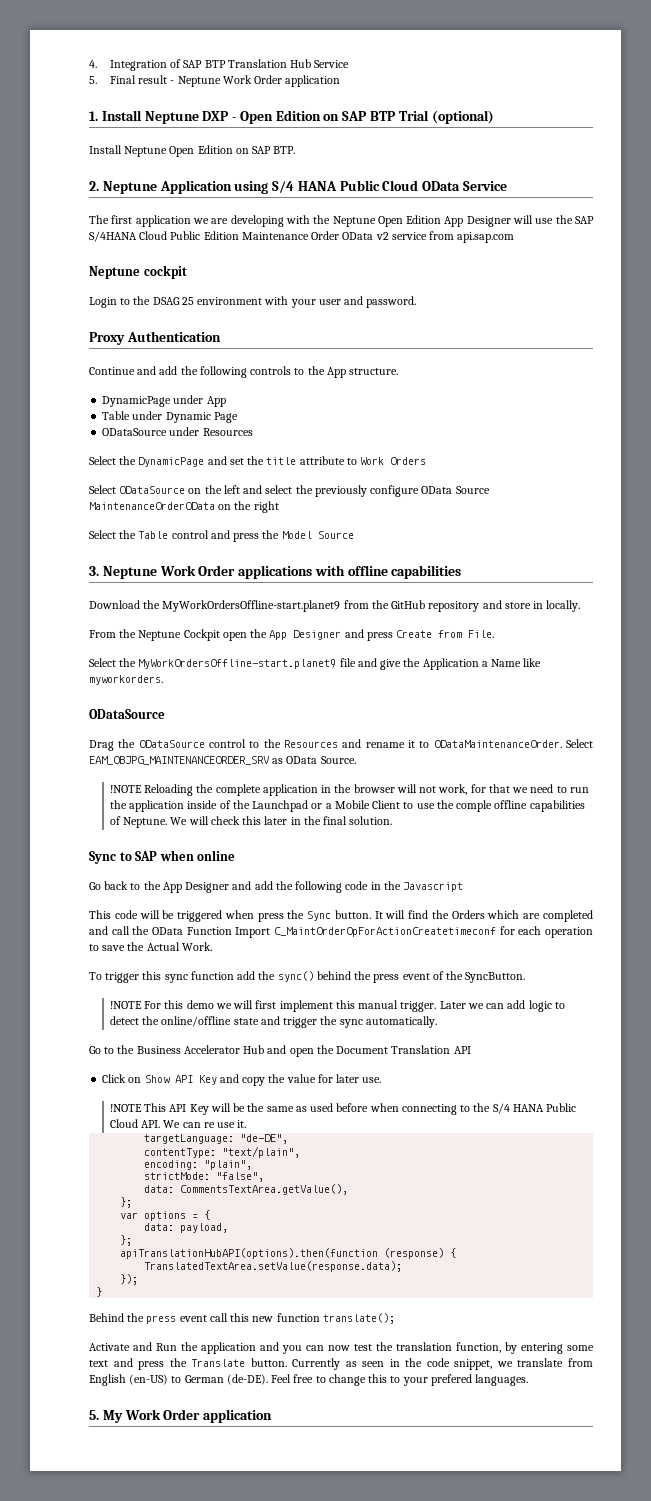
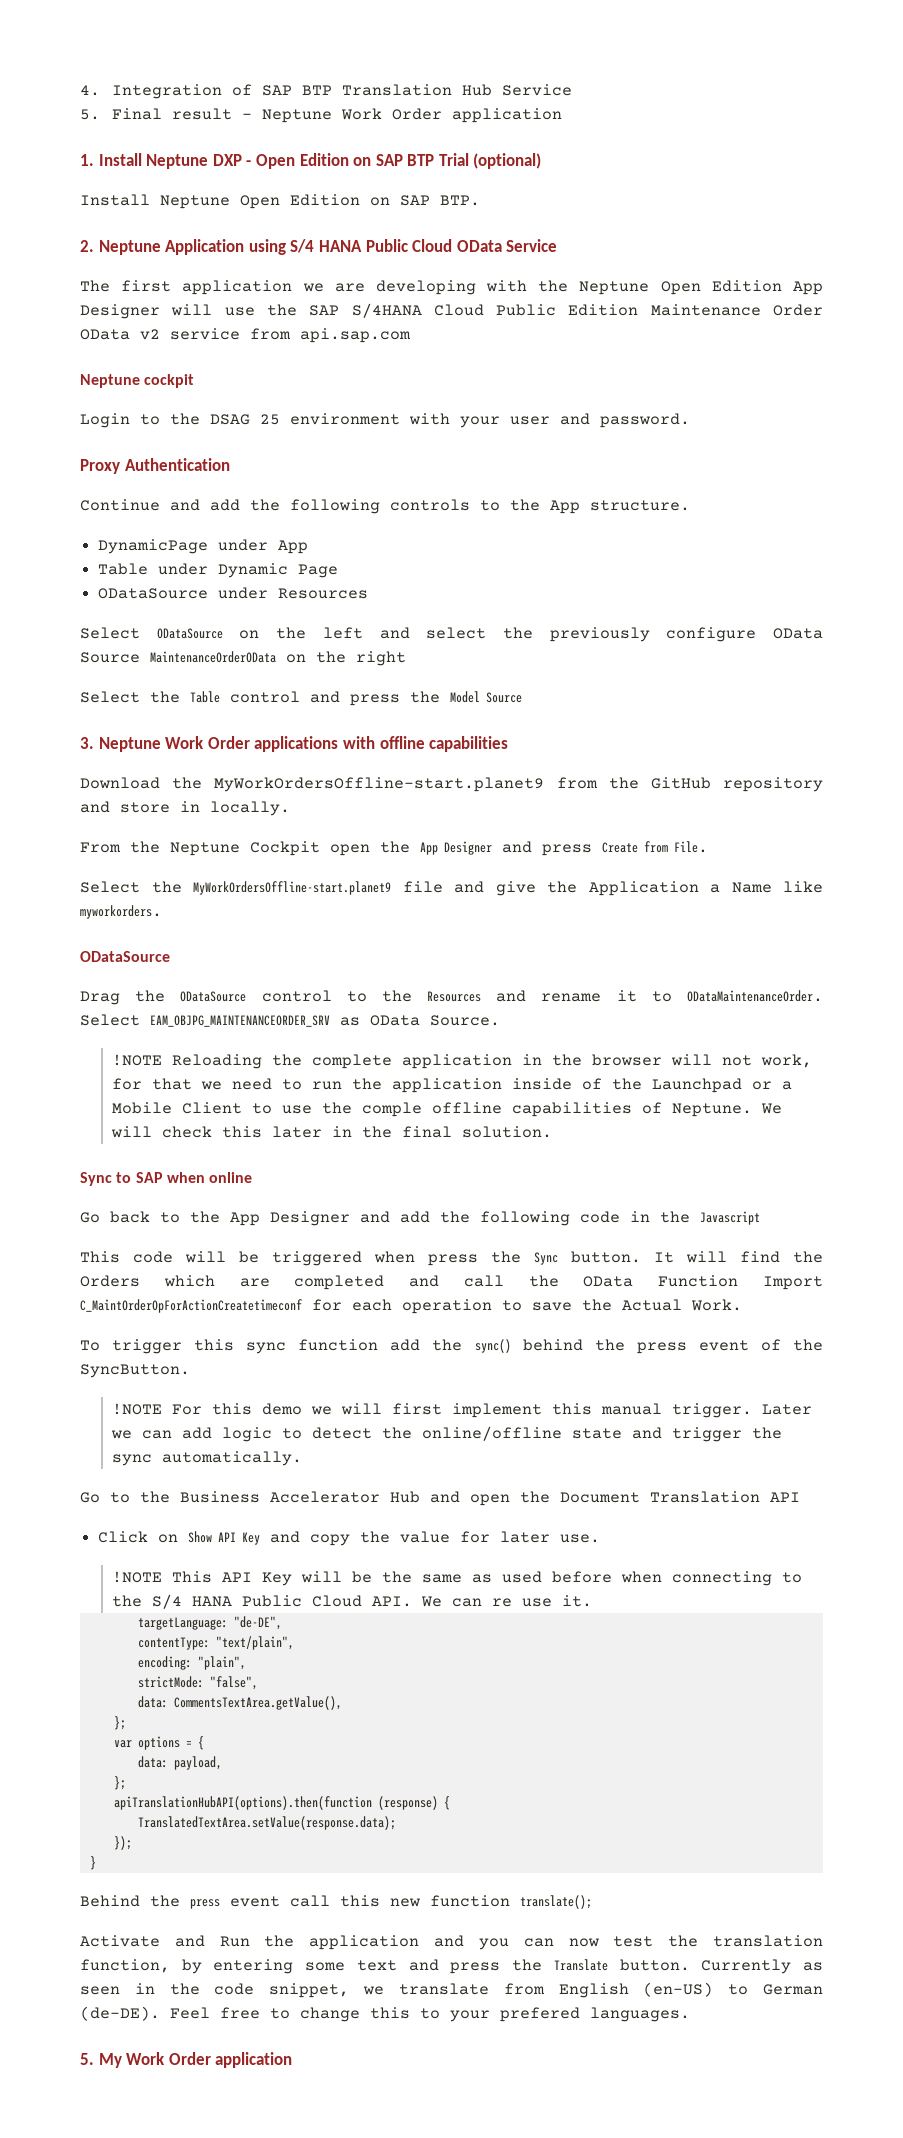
[89,456,427,467] // Select the DynamicPage and set the title attribute to Work Orders -> (369, 593) none

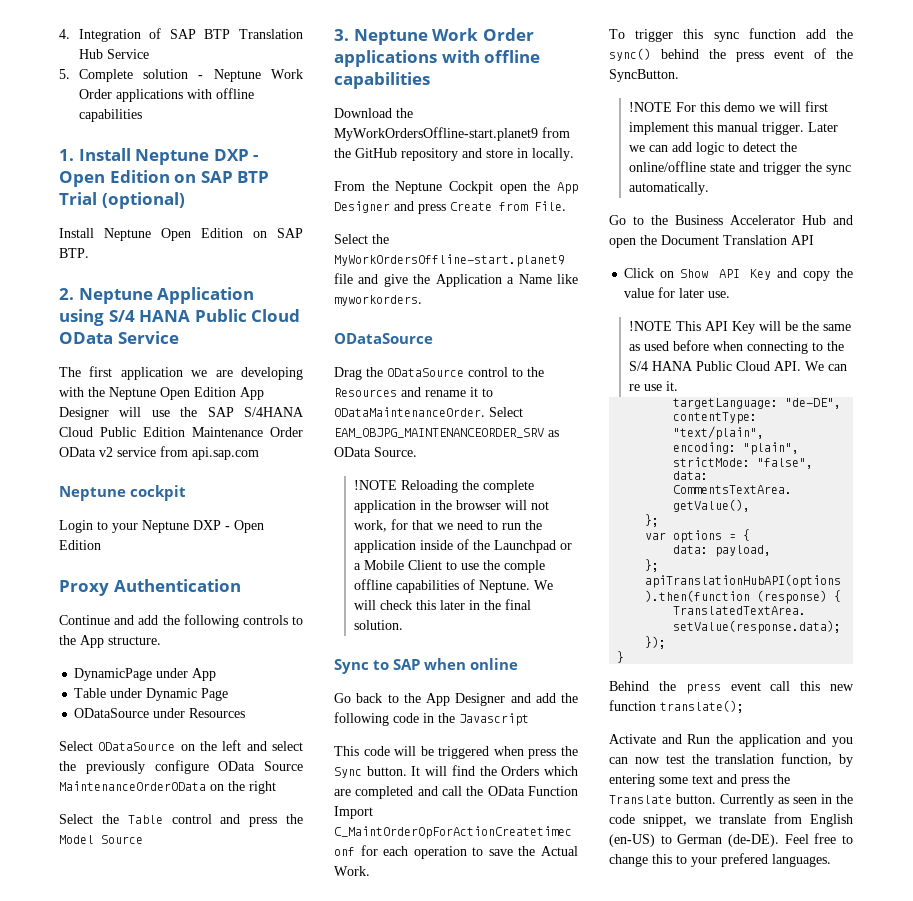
[112,108,233,120] Final result -> [78,69,189,82] Complete solution
[452,108,563,123] application -> [115,88,254,102] [78,109,142,122] applications with offline capabilities
[170,413,690,428] the DSAG 25 environment with your user and password. -> [112,520,264,533] [59,540,101,550] your Neptune DXP - Open Edition
[80,2052,293,2068] // 5. My Work Order application -> (831, 860) none

